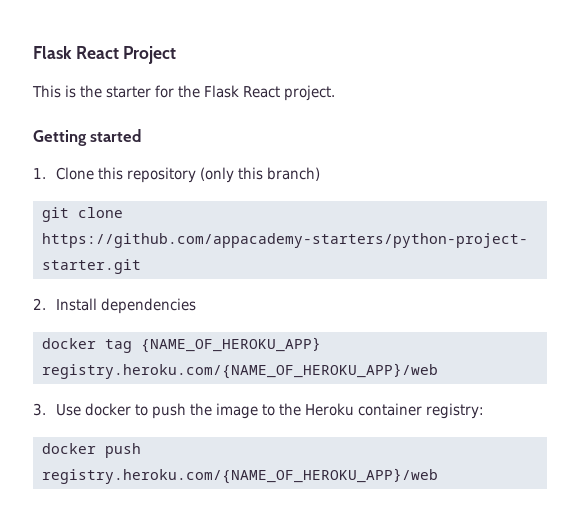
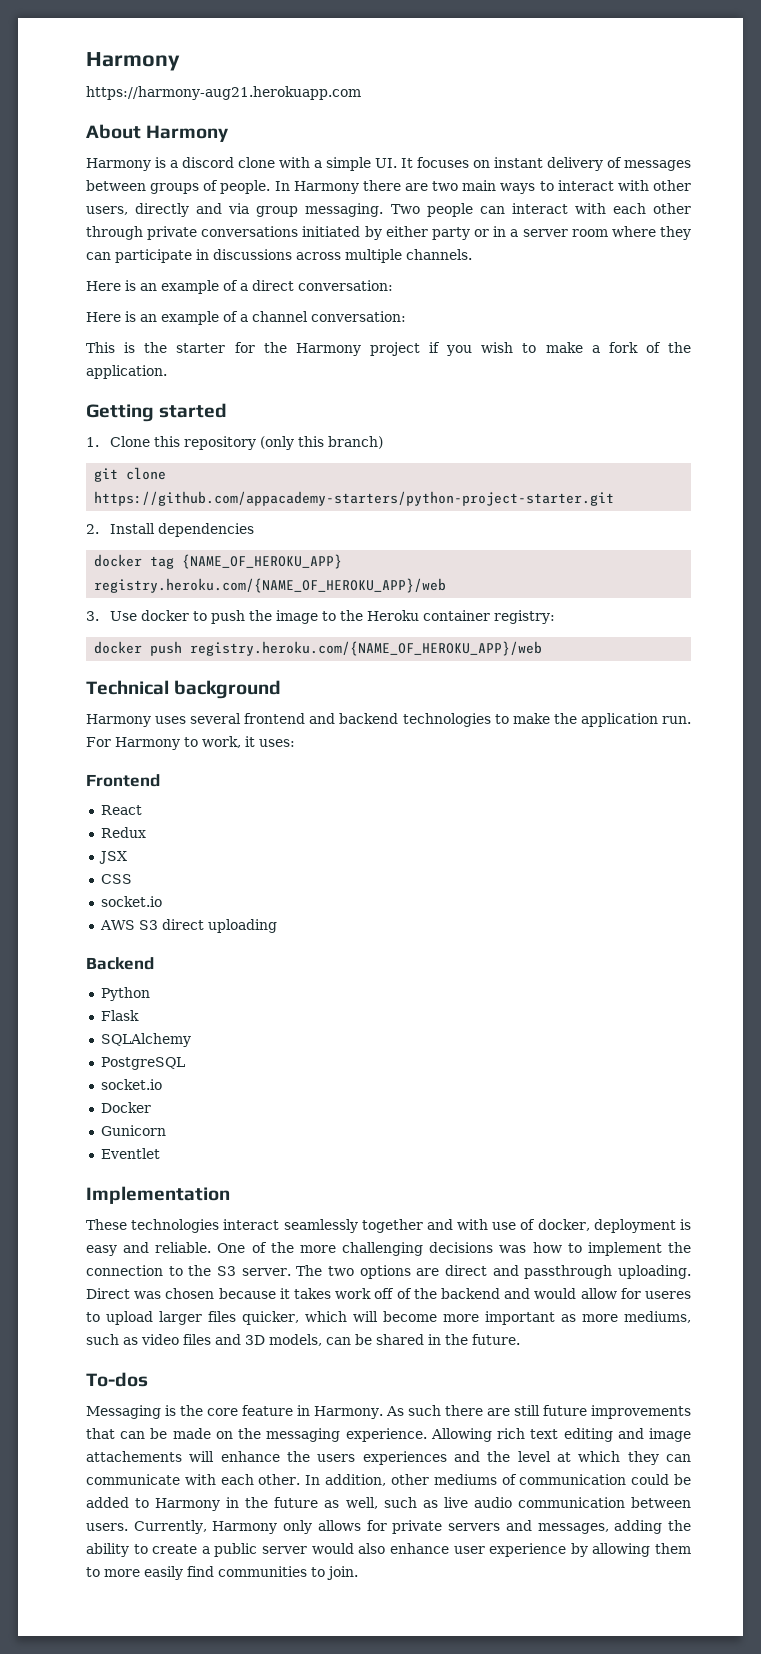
[33,46,177,64] Flask React Project -> [86,52,180,71] [86,86,361,100] [86,124,229,142] [86,157,691,171] [86,180,691,194] [86,203,691,217] [86,226,691,240] [86,249,472,263] [86,280,393,294] [86,311,406,325] Harmony // https://harmony-aug21.herokuapp.com // About Harmony // Harmony is a discord clone with a simple UI. It focuses on instant delivery of messages between groups of people. In Harmony there are two main ways to interact with other users, directly and via group messaging. Two people can interact with each other through private conversations initiated by either party or in a server room where they can participate in discussions across multiple channels. // Here is an example of a direct conversation: // Here is an example of a channel conversation:
[204,85,335,101] Flask React project. -> [295,342,691,356] [86,365,167,379] Harmony project if you wish to make a fork of the application.
(438, 476) none -> [86,680,282,699] [86,713,691,727] [86,736,295,750] [86,774,160,787] [100,805,142,815] [100,827,146,838] [98,851,127,864] [100,874,132,884] [100,896,162,907] [99,919,277,933] [86,957,154,970] [100,987,150,1001] [100,1010,139,1021] [100,1033,191,1047] [100,1057,185,1070] [100,1079,162,1090] [100,1102,151,1113] [100,1125,166,1136] [100,1148,160,1159] [86,1186,230,1204] [86,1219,691,1233] [86,1242,691,1256] [86,1265,691,1279] [86,1288,691,1299] [86,1311,691,1325] [86,1334,520,1346] [86,1372,148,1387] [86,1405,691,1419] [86,1428,692,1442] [86,1451,691,1465] [86,1474,691,1486] [86,1497,691,1511] [86,1520,691,1534] [86,1543,692,1557] [86,1566,358,1580] // Technical background // Harmony uses several frontend and backend technologies to make the application run. For Harmony to work, it uses: // Frontend // React // Redux // JSX // CSS // socket.io // AWS S3 direct uploading // Backend // Python // Flask // SQLAlchemy // PostgreSQL // socket.io // Docker // Gunicorn // Eventlet // Implementation // These technologies interact seamlessly together and with use of docker, deployment is easy and reliable. One of the more challenging decisions was how to implement the connection to the S3 server. The two options are direct and passthrough uploading. Direct was chosen because it takes work off of the backend and would allow for useres to upload larger files quicker, which will become more important as more mediums, such as video files and 3D models, can be shared in the future. // To-dos // Messaging is the core feature in Harmony. As such there are still future improvements that can be made on the messaging experience. Allowing rich text editing and image attachements will enhance the users experiences and the level at which they can communicate with each other. In addition, other mediums of communication could be added to Harmony in the future as well, such as live audio communication between users. Currently, Harmony only allows for private servers and messages, adding the ability to create a public server would also enhance user experience by allowing them to more easily find communities to join.

